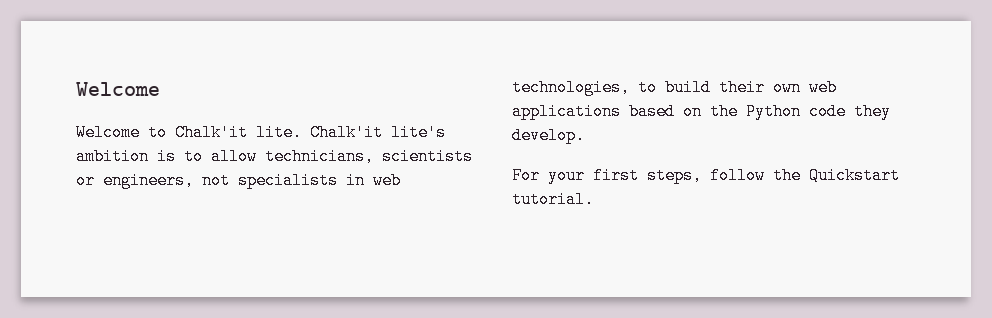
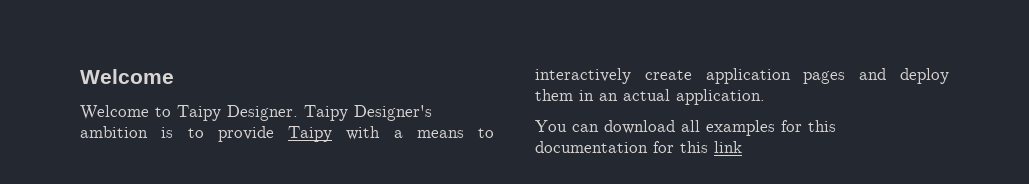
[175,124,446,141] [76,148,473,165] [76,172,401,189] [512,79,837,96] [512,103,891,120] [512,127,585,144] [512,167,900,184] [512,191,594,208] Chalk'it lite. Chalk'it lite's ambition is to allow technicians, scientists or engineers, not specialists in web technologies, to build their own web applications based on the Python code they develop. // For your first steps, follow the Quickstart tutorial. -> [177,105,432,121] [80,126,494,142] [535,68,949,84] [535,89,765,105] [535,120,836,136] [535,141,742,153] Taipy Designer. Taipy Designer's ambition is to provide Taipy with a means to interactively create application pages and deploy them in an actual application. // You can download all examples for this documentation for this link

